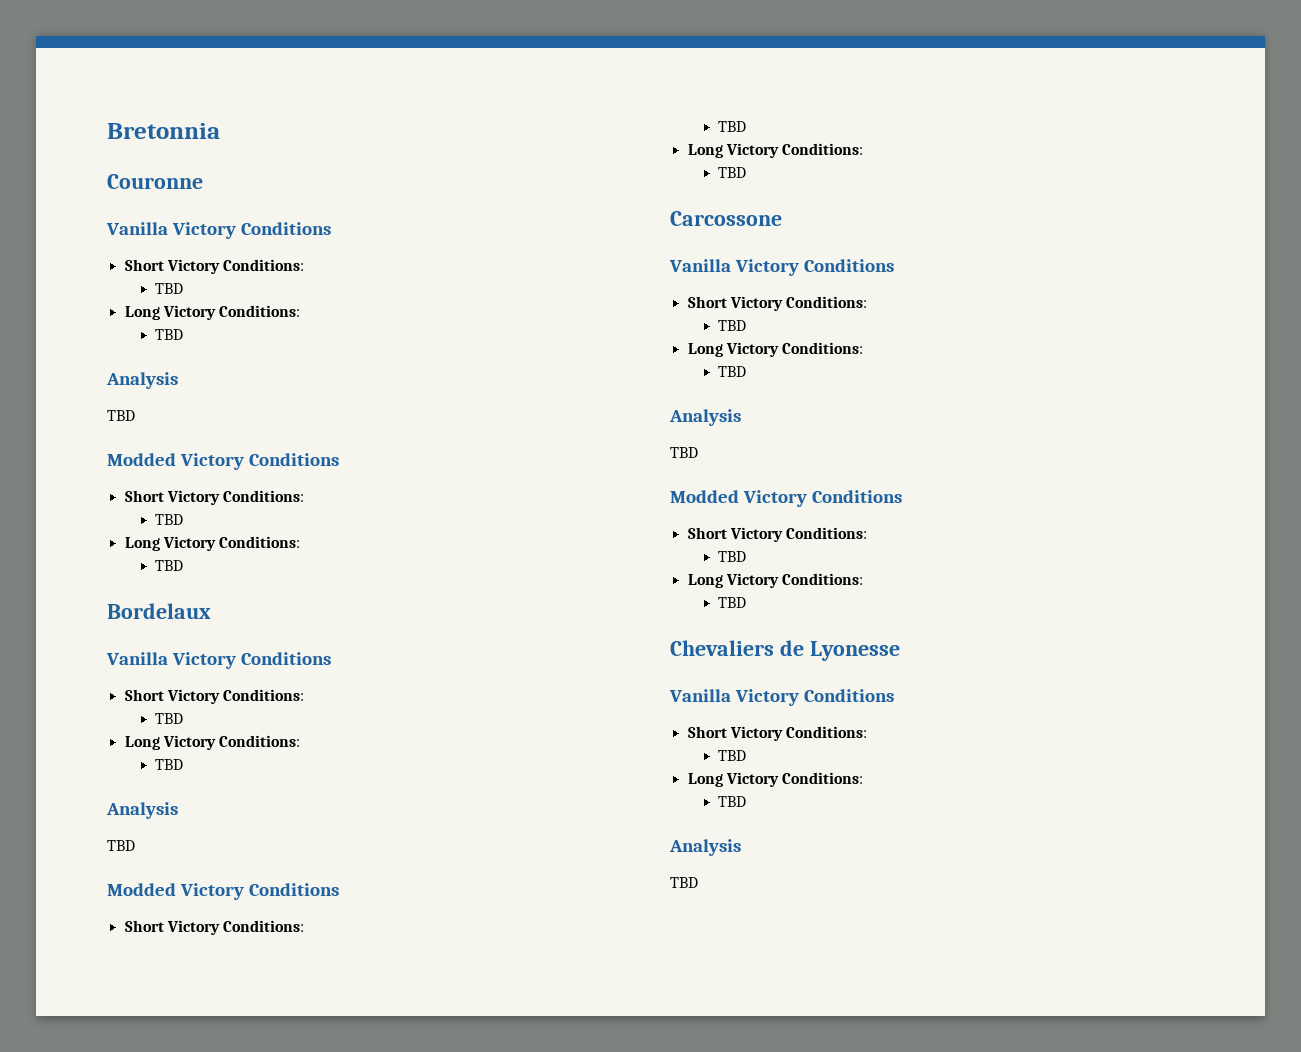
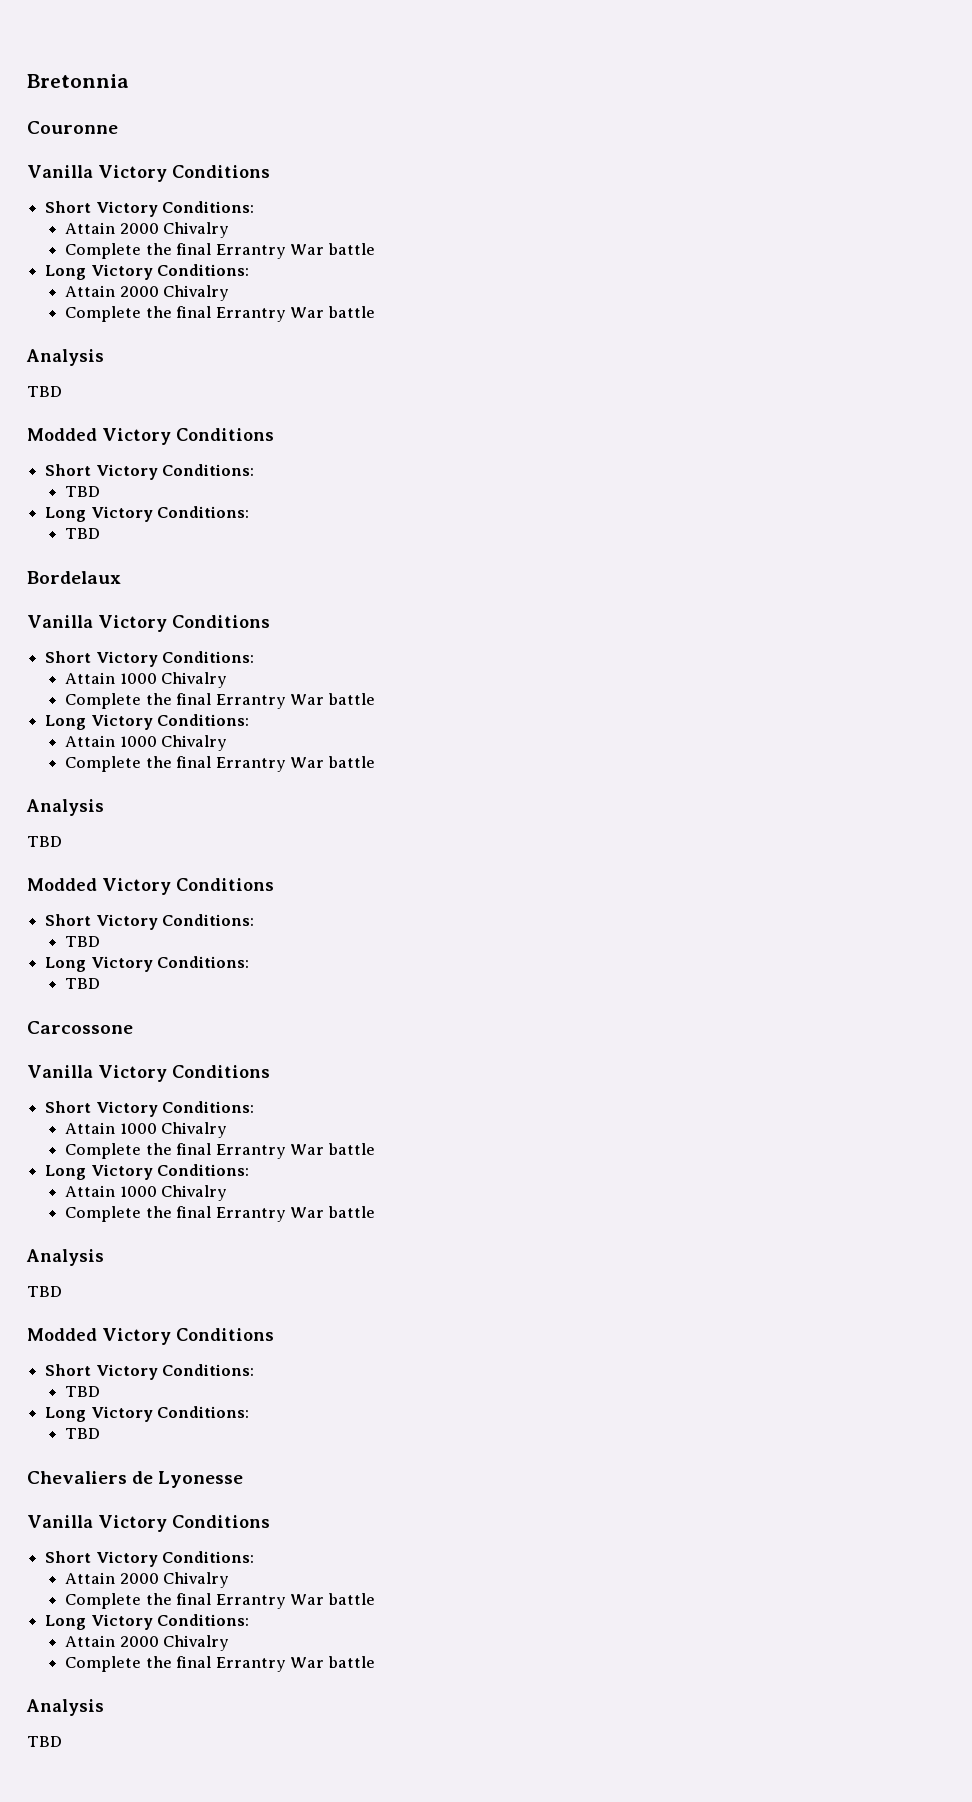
[154,283,183,294] [124,305,301,320] [154,329,183,340] TBD // Long Victory Conditions: // TBD -> [65,222,230,238] [65,243,375,259] [45,264,250,280] [65,285,230,301] [65,306,375,322] Attain 2000 Chivalry // Complete the final Errantry War battle // Long Victory Conditions: // Attain 2000 Chivalry // Complete the final Errantry War battle
[154,713,183,724] [124,735,301,750] [154,759,183,770] TBD // Long Victory Conditions: // TBD -> [65,672,228,688] [65,693,375,709] [45,714,250,730] [65,735,228,751] [65,756,375,772] Attain 1000 Chivalry // Complete the final Errantry War battle // Long Victory Conditions: // Attain 1000 Chivalry // Complete the final Errantry War battle
[717,320,746,331] [687,342,864,357] [717,366,746,377] TBD // Long Victory Conditions: // TBD -> [65,1122,228,1138] [65,1143,375,1159] [45,1164,250,1180] [65,1185,228,1201] [65,1206,375,1222] Attain 1000 Chivalry // Complete the final Errantry War battle // Long Victory Conditions: // Attain 1000 Chivalry // Complete the final Errantry War battle
[717,750,746,761] [687,772,864,787] [717,796,746,807] TBD // Long Victory Conditions: // TBD -> [65,1572,230,1588] [65,1593,375,1609] [45,1614,250,1630] [65,1635,230,1651] [65,1656,375,1672] Attain 2000 Chivalry // Complete the final Errantry War battle // Long Victory Conditions: // Attain 2000 Chivalry // Complete the final Errantry War battle

